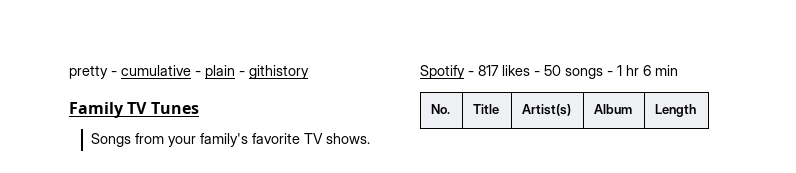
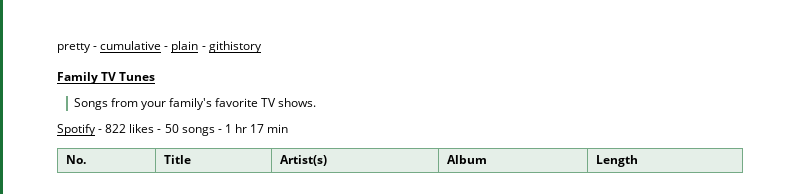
[478,65,499,76] 817 -> [105,124,127,133] 822
[643,65,651,76] 6 -> [250,124,265,133] 17

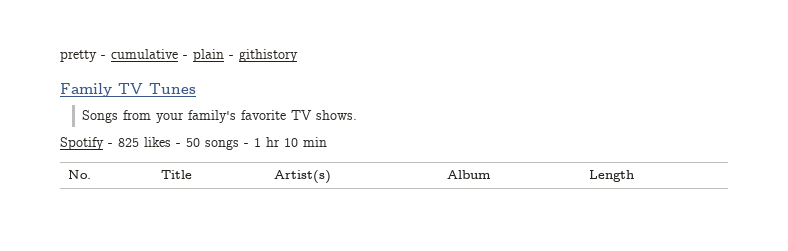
[105,124,127,133] 822 -> [118,138,139,147] 825
[250,124,265,133] 17 -> [284,138,298,147] 10

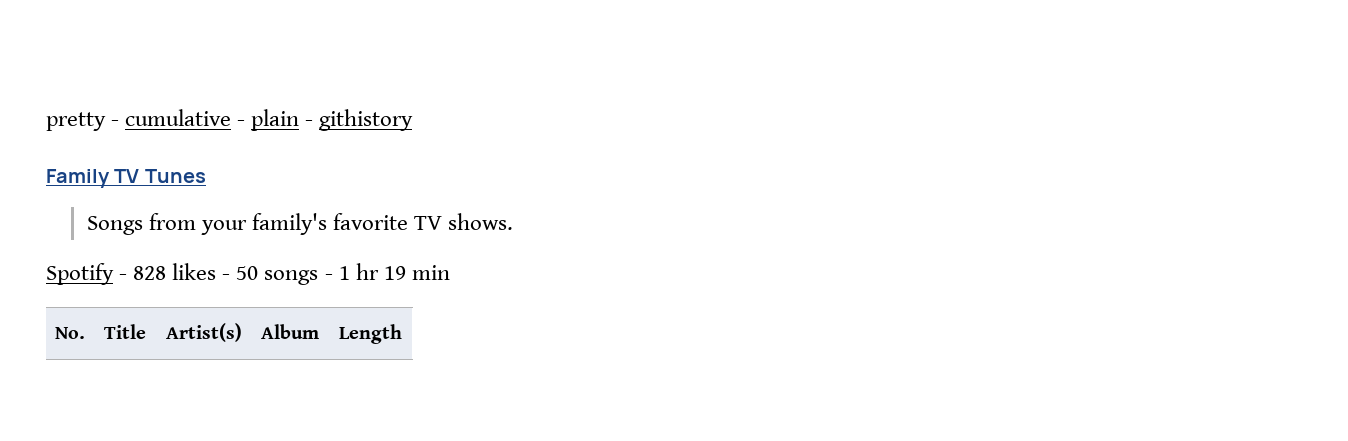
[118,138,139,147] 825 -> [133,266,167,280] 828
[284,138,298,147] 10 -> [383,266,406,280] 19

